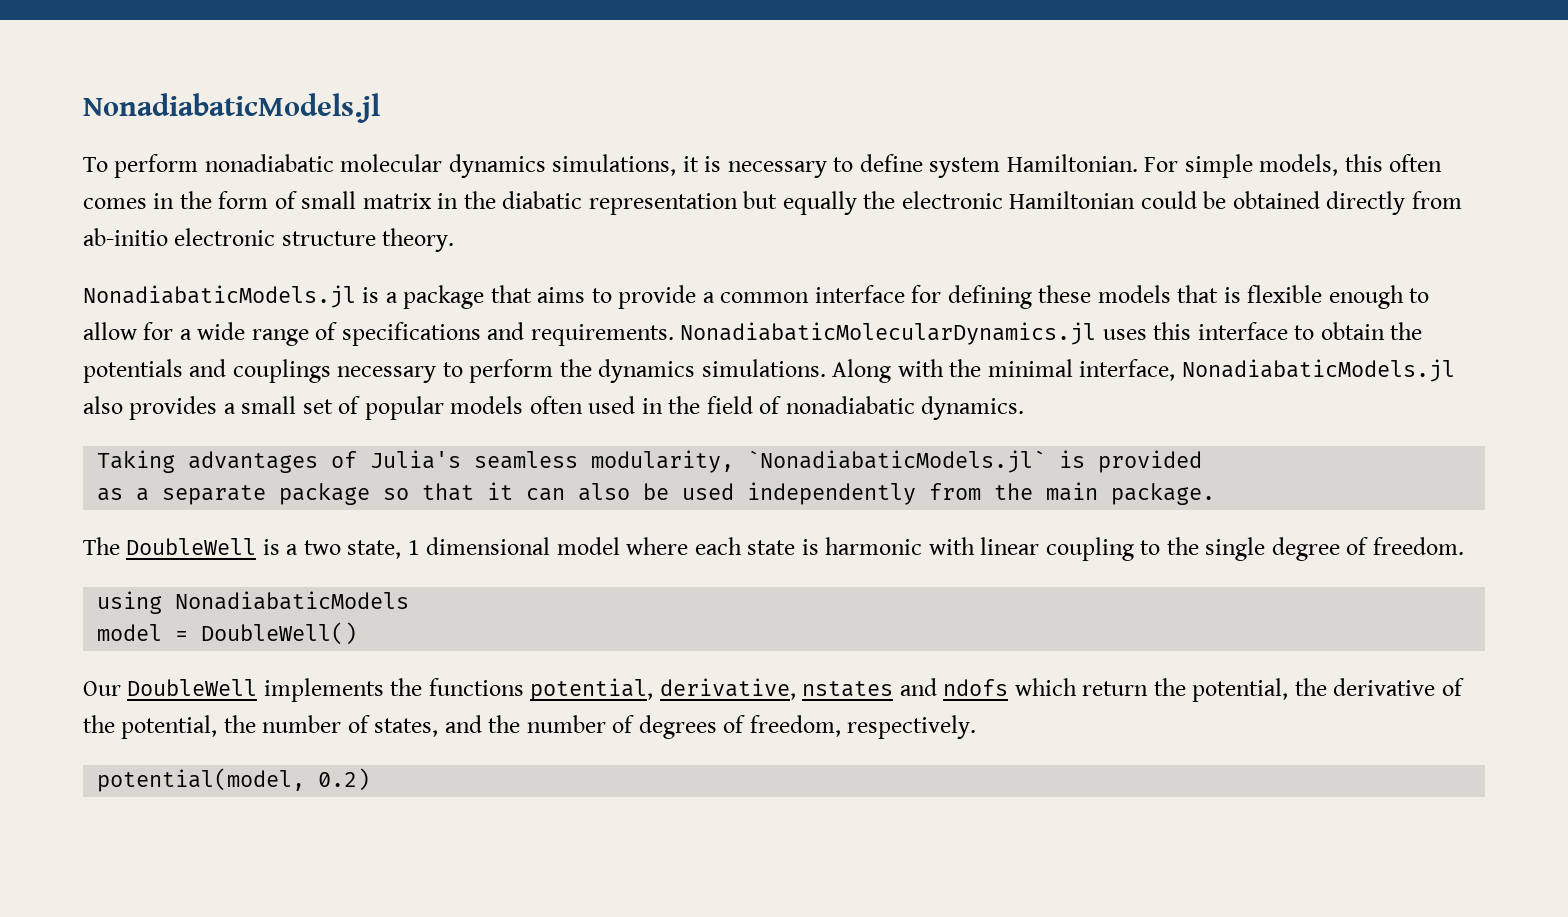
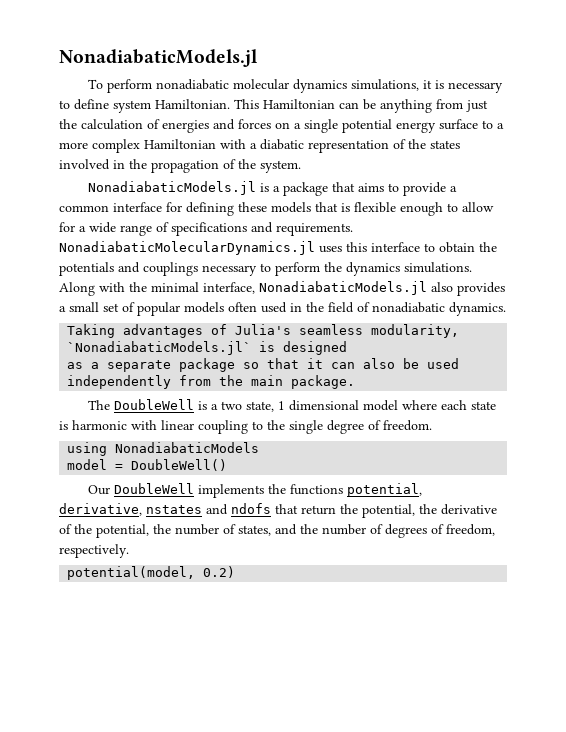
[1144,154,1443,178] [83,191,1462,215] [83,228,455,252] For simple models, this often comes in the form of small matrix in the diabatic representation but equally the electronic Hamiltonian could be obtained directly from ab-initio electronic structure theory. -> [234,99,488,113] [59,119,504,133] [59,139,460,153] [59,159,301,173] This Hamiltonian can be anything from just the calculation of energies and forces on a single potential energy surface to a more complex Hamiltonian with a diabatic representation of the states involved in the propagation of the system.
[1098,450,1203,473] provided -> [283,341,348,355] designed
[1014,678,1077,696] which -> [275,504,298,514] that

